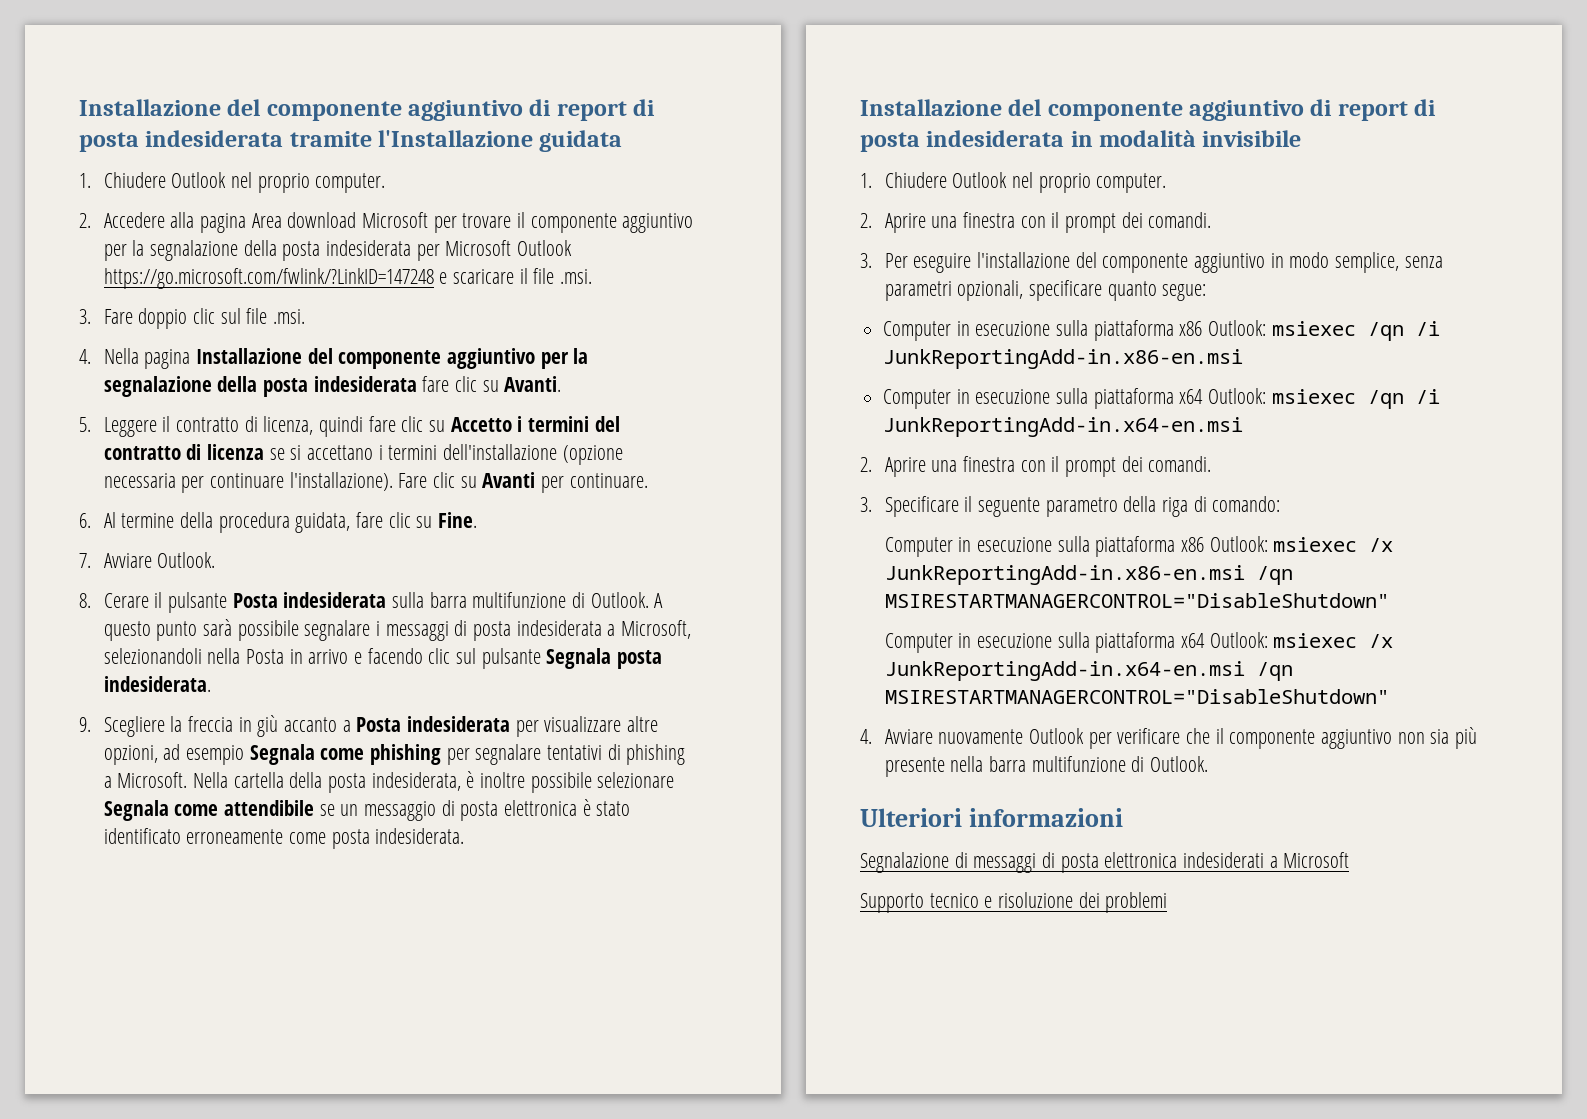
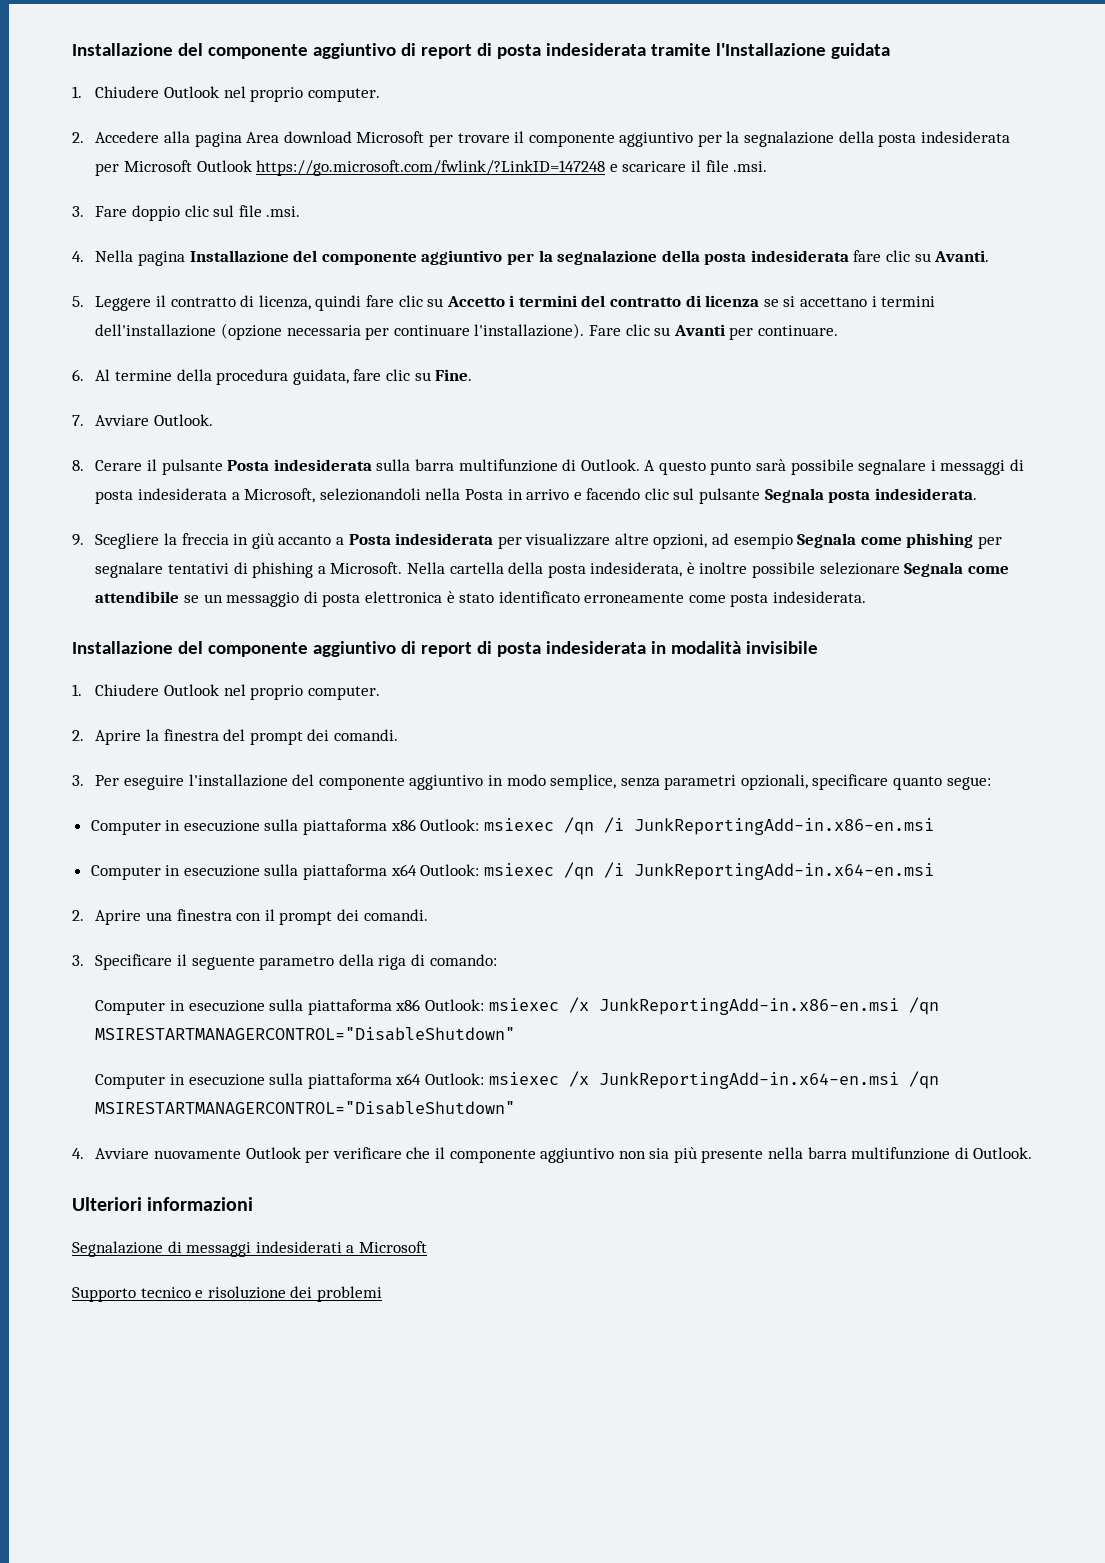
[931,212,1060,228] una finestra con il -> [145,729,246,741] la finestra del
[1042,852,1178,873] di posta elettronica -> (252, 1249) none

